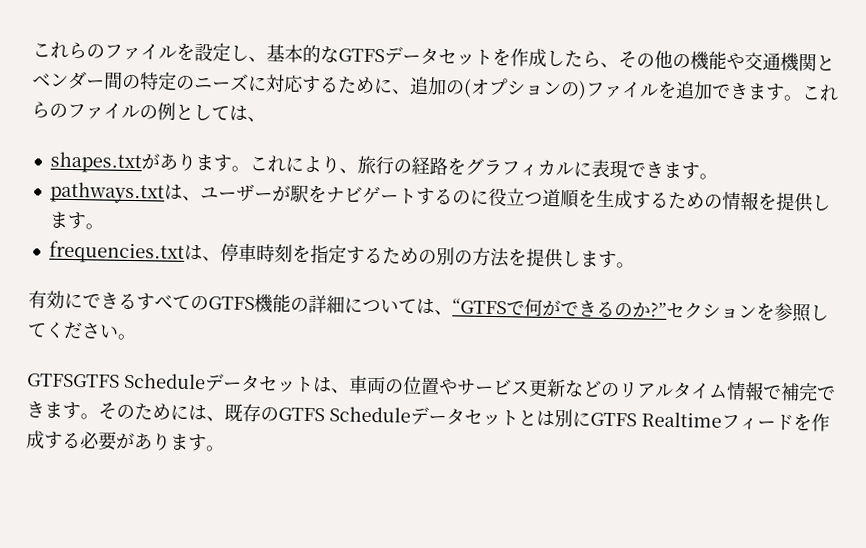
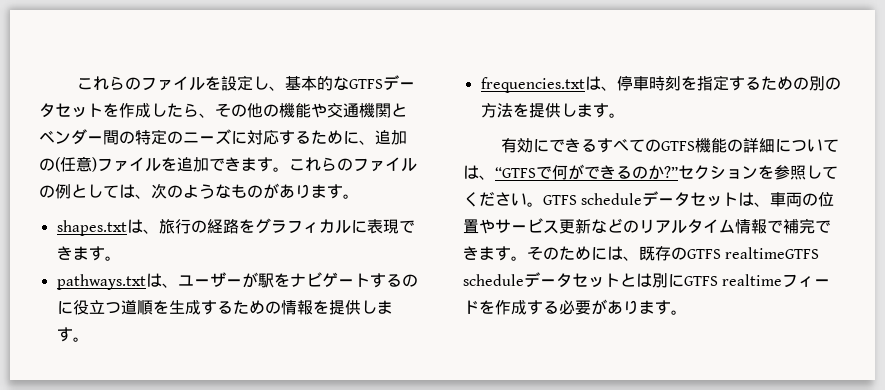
[470,77,580,97] オプションの -> [60,156,92,172] 任意
[49,151,340,174] // shapes.txtがあります。これにより -> [151,183,359,199] [56,219,143,236] 次のようなものがあります。 // shapes.txtは
[27,372,206,390] // GTFSGTFS Schedule -> [543,193,643,205] GTFS schedule
[329,406,411,423] Schedule -> [725,247,820,259] [463,274,524,286] realtimeGTFS schedule
[641,411,722,428] Realtime -> [722,274,783,286] realtime

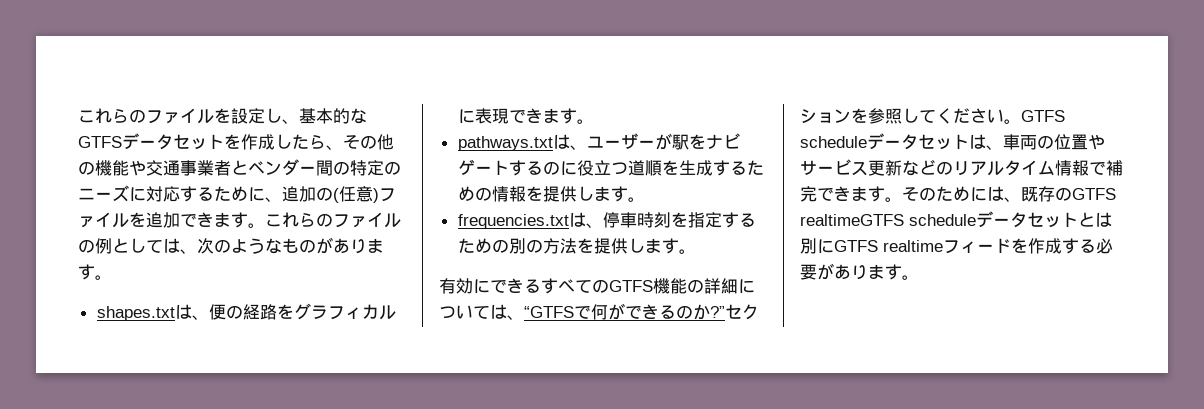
[359,102,391,118] 機関 -> [180,160,231,176] 事業者
[158,219,191,234] 旅行 -> [208,304,226,320] 便

